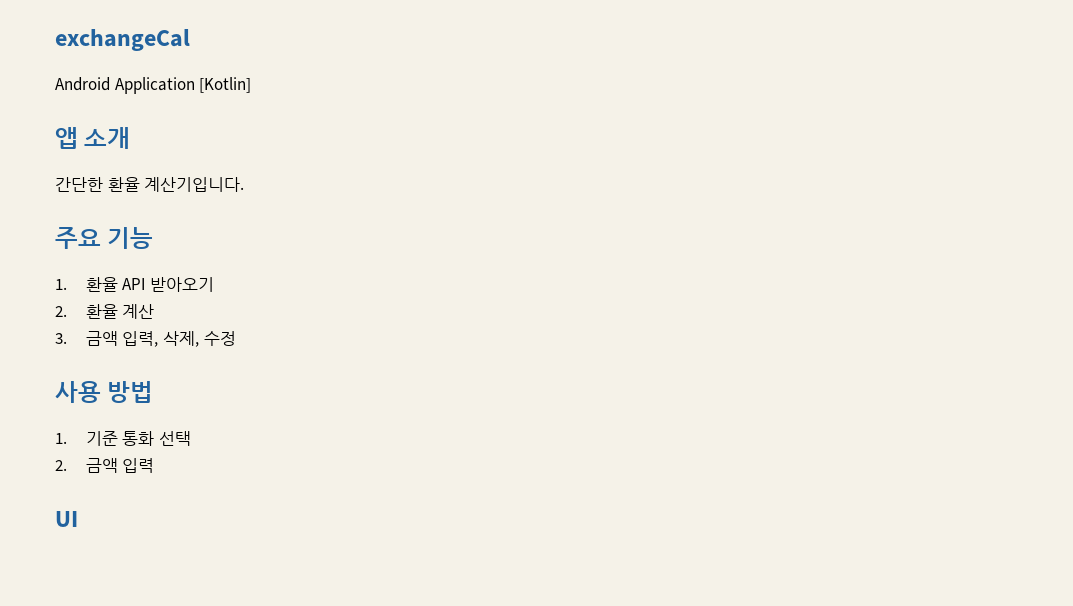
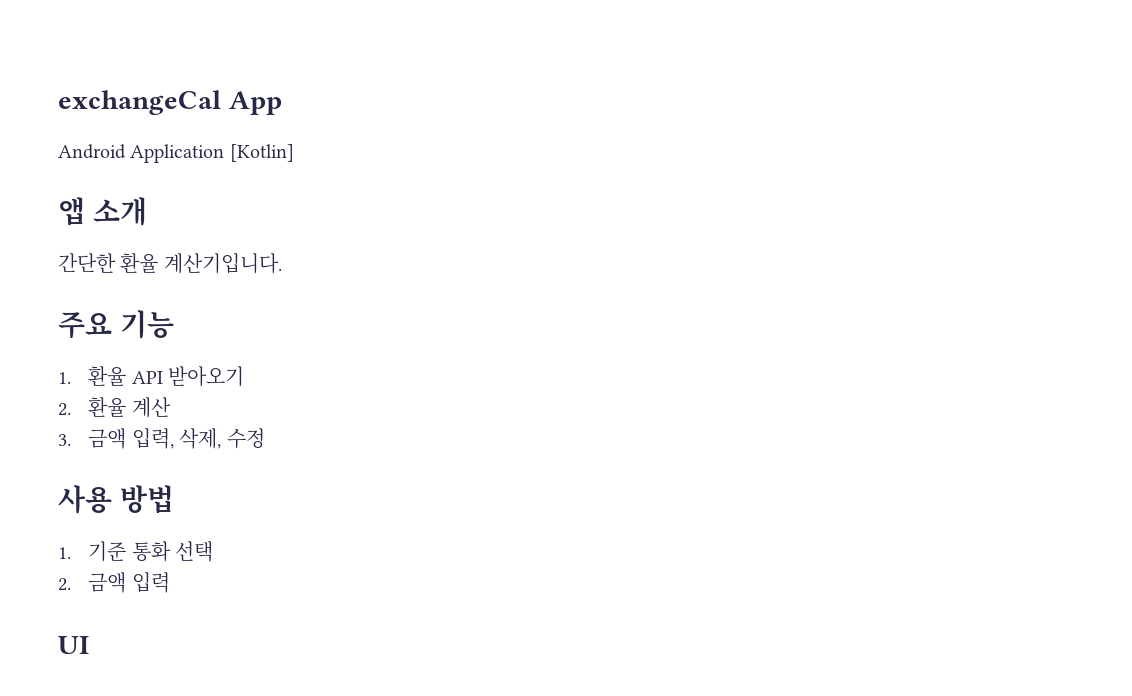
(190, 40) none -> [228,91,282,115] App

